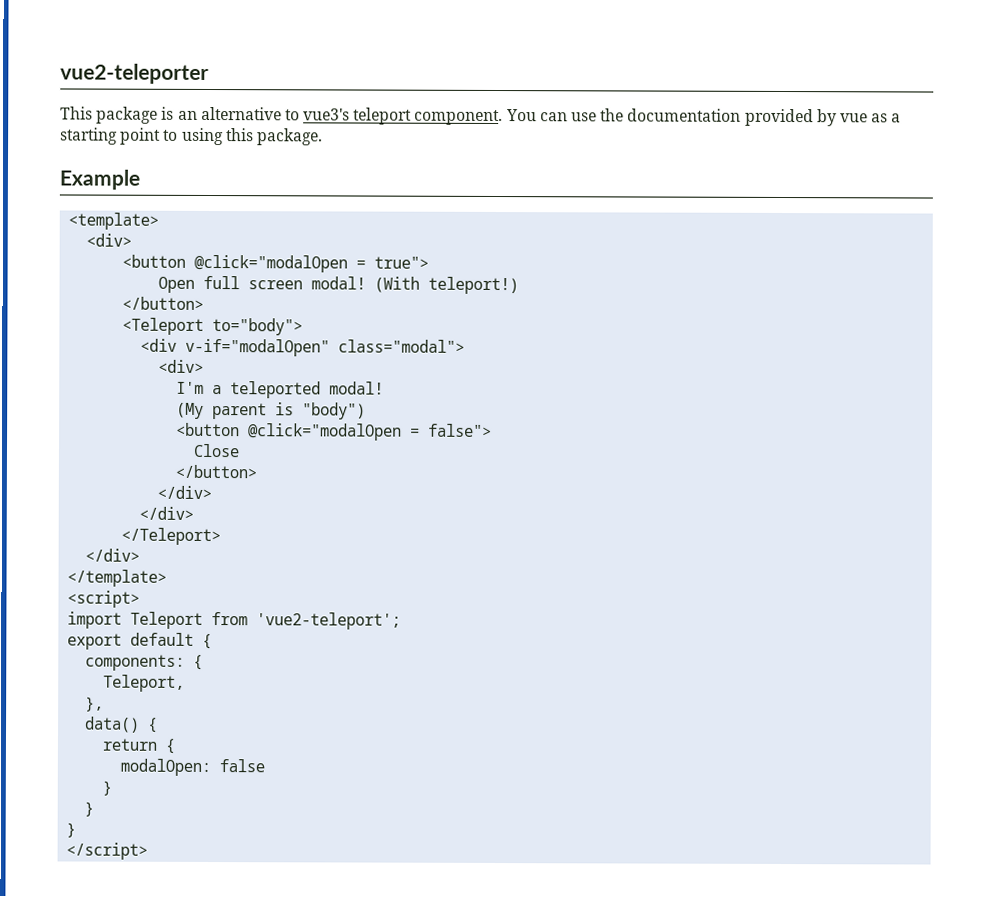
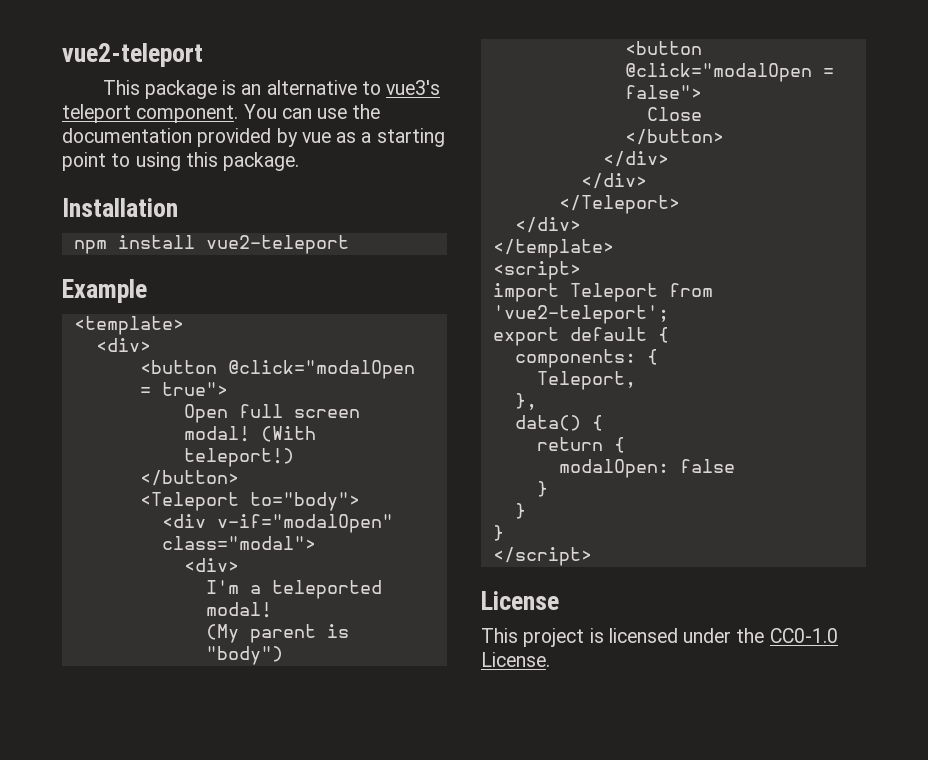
[60,63,209,84] vue2-teleporter -> [62,43,203,67] vue2-teleport
(323, 137) none -> [62,198,178,217] [73,235,349,254] // Installation // npm install vue2-teleport
(149, 851) none -> [481,591,559,610] [481,628,838,647] [481,652,550,667] // License // This project is licensed under the CC0-1.0 License.

